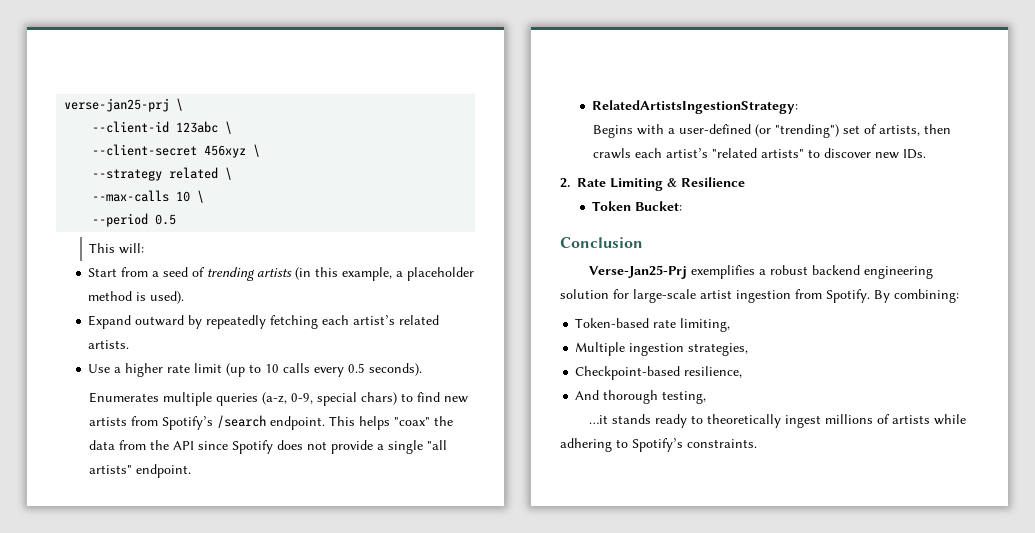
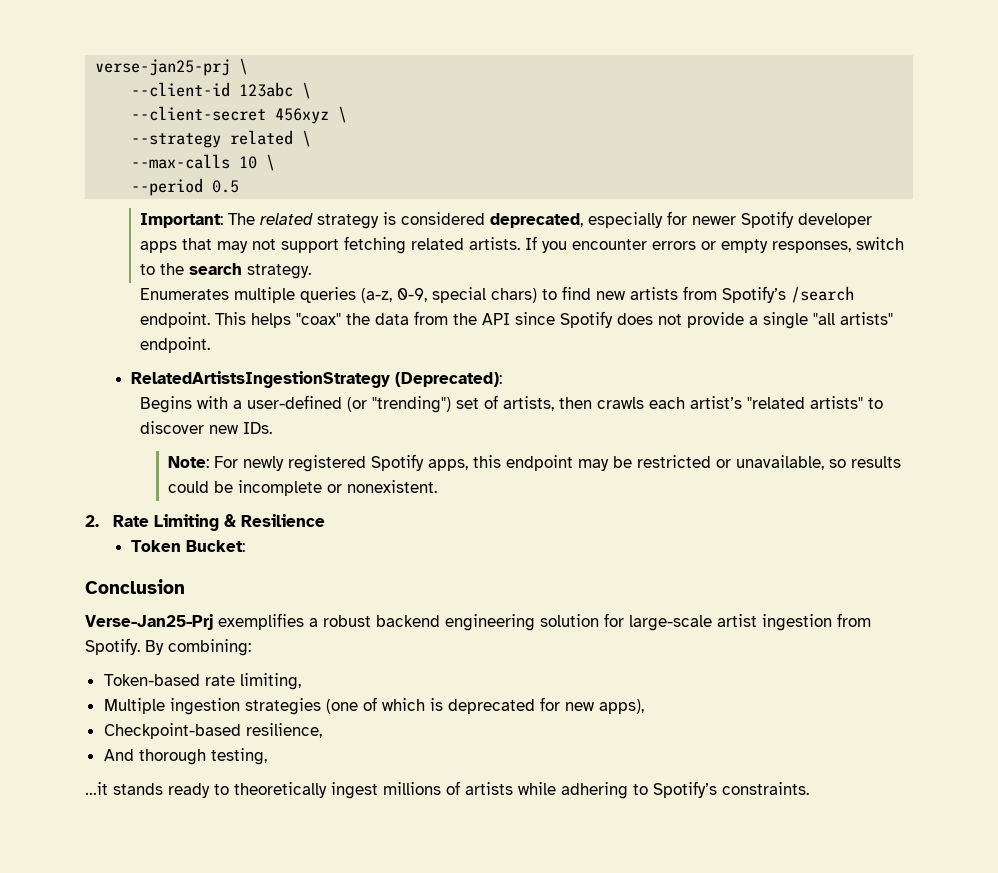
[89,243,145,254] [88,267,475,281] [88,291,185,304] [88,315,440,329] [88,340,130,349] [88,363,423,377] This will: // Start from a seed of trending artists (in this example, a placeholder method is used). // Expand outward by repeatedly fetching each artist’s related artists. // Use a higher rate limit (up to 10 calls every 0.5 seconds). -> [140,211,873,229] [140,236,905,254] [140,263,312,279] Important: The related strategy is considered deprecated, especially for newer Spotify developer apps that may not support fetching related artists. If you encounter errors or empty responses, switch to the search strategy.
[592,100,799,114] RelatedArtistsIngestionStrategy: -> [131,371,503,388] RelatedArtistsIngestionStrategy (Deprecated):
(927, 154) none -> [168,454,902,472] [168,480,438,496] // Note: For newly registered Spotify apps, this endpoint may be restricted or unavailable, so results could be incomplete or nonexistent.
[688,343,749,356] strategies, -> [244,697,644,715] strategies (one of which is deprecated for new apps),

